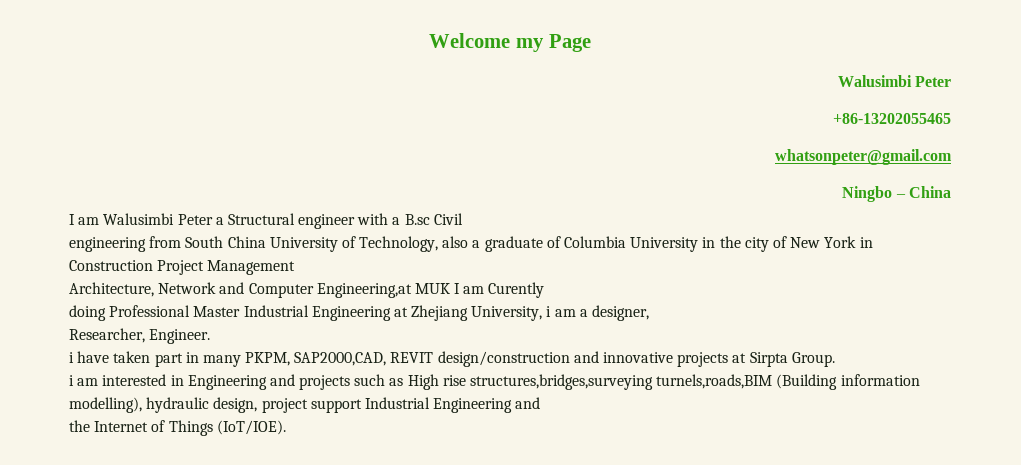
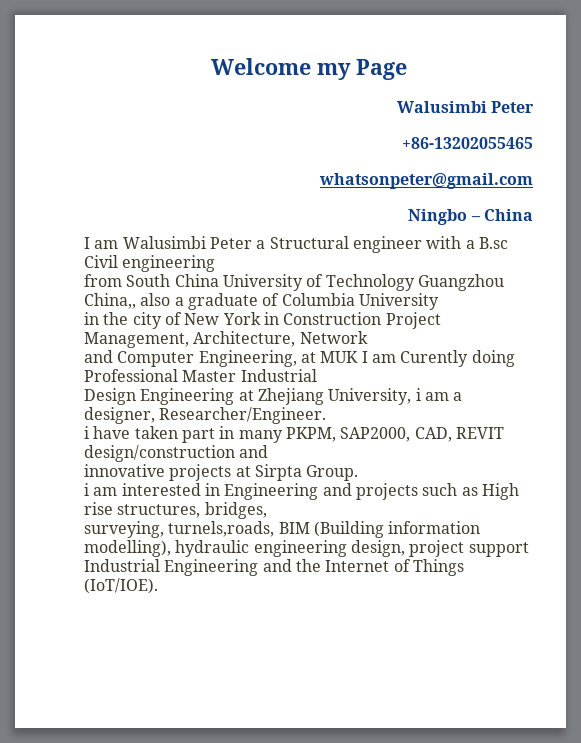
[69,237,146,252] // engineering -> [122,255,216,272] engineering //
[359,236,439,252] Technology, -> [325,274,504,291] [84,293,136,309] Technology Guangzhou China,,
(699, 244) none -> (439, 301) //
[207,260,296,275] Management // -> [84,332,189,348] Management,
(217, 288) none -> (368, 337) //
[316,283,412,298] Engineering,at -> [198,350,316,367] Engineering, at
(545, 290) // -> (469, 358) none
(309, 311) none -> [84,388,136,405] // Design
[69,328,211,344] // Researcher, Engineer. -> [159,407,327,424] Researcher/Engineer.
[294,352,387,366] SAP2000,CAD, -> [340,427,452,442] SAP2000, CAD,
(599, 357) none -> (269, 451) //
[470,374,773,390] structures,bridges,surveying turnels,roads,BIM -> [117,502,267,519] [84,521,310,538] structures, bridges, // surveying, turnels,roads, BIM
(210, 405) none -> [253,540,347,557] engineering
(541, 403) // -> (292, 565) none

